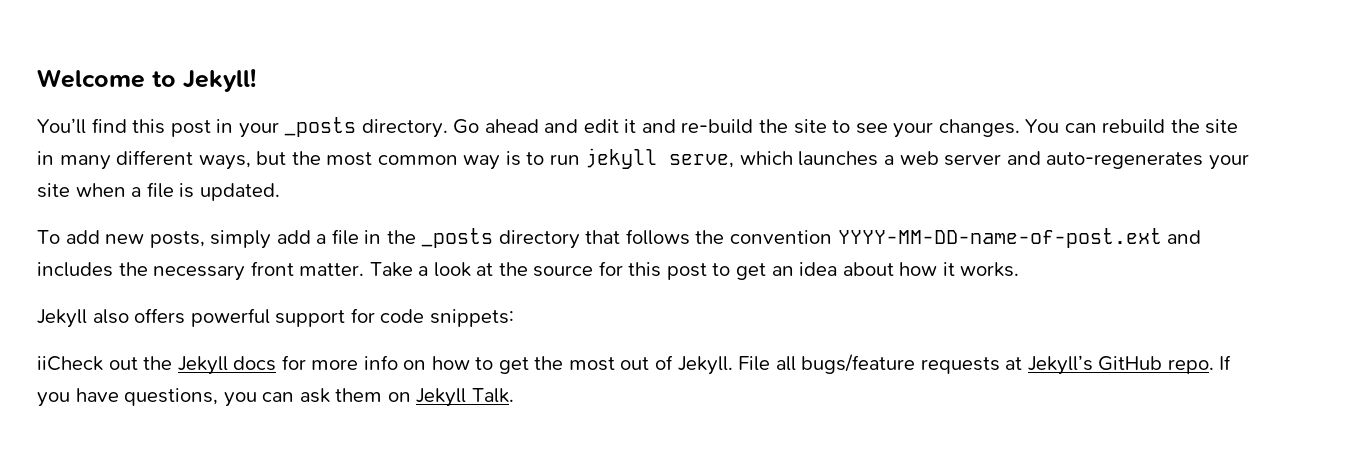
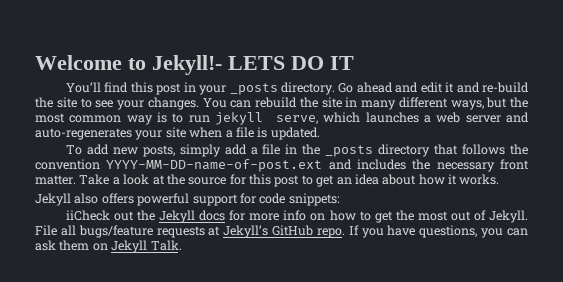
[183,69,256,92] Jekyll! -> [152,55,354,75] Jekyll!- LETS DO IT

